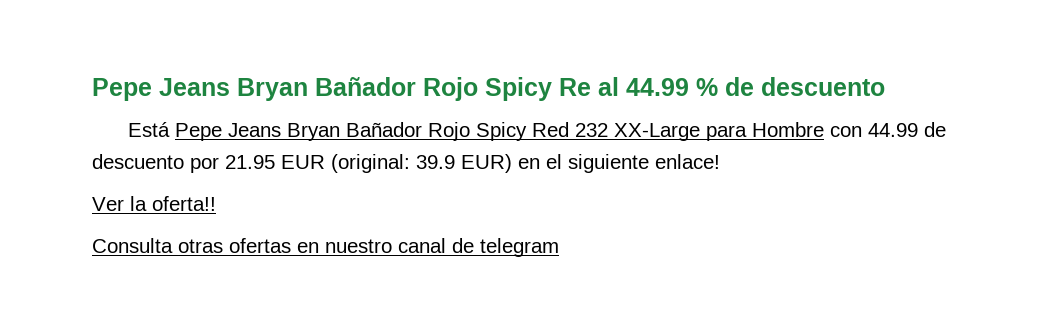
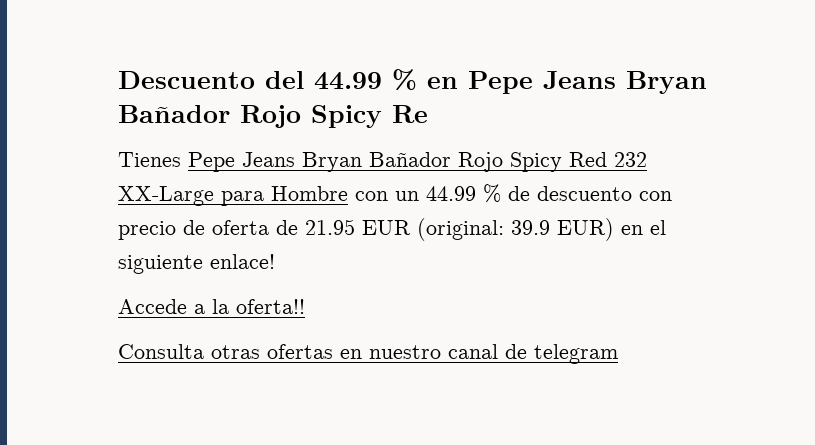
(92, 89) none -> [118,69,458,91] Descuento del 44.99 % en
[598,77,885,96] [127,122,170,137] al 44.99 % de descuento // Está -> [118,152,181,167] // Tienes
[867,122,946,137] [92,154,219,173] 44.99 de descuento por -> [395,184,672,203] [118,220,298,240] un 44.99 % de descuento con precio de oferta de
[92,197,124,211] Ver -> [118,299,205,314] Accede a

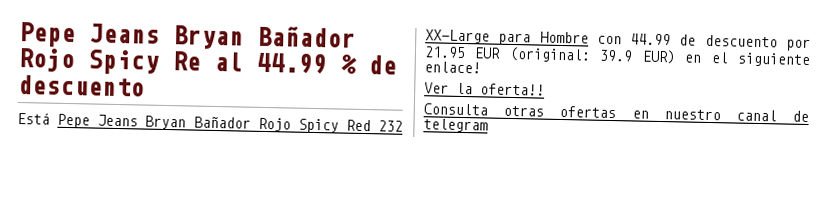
[118,69,458,91] Descuento del 44.99 % en -> (19, 35) none
[118,152,181,167] // Tienes -> [214,51,397,75] [18,74,145,97] [17,111,50,125] al 44.99 % de descuento // Está
[395,184,672,203] [118,220,298,240] un 44.99 % de descuento con precio de oferta de -> [630,33,811,52] 44.99 de descuento por
[118,299,205,314] Accede a -> [424,82,449,94] Ver

